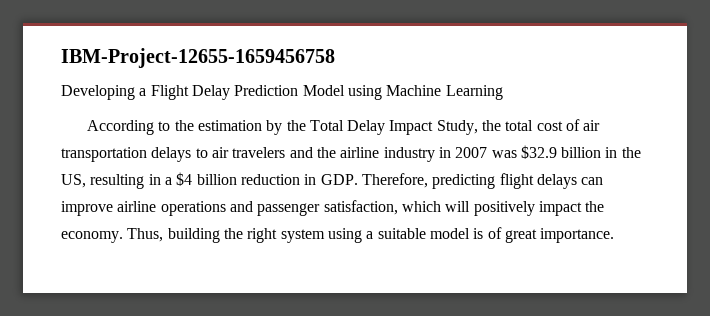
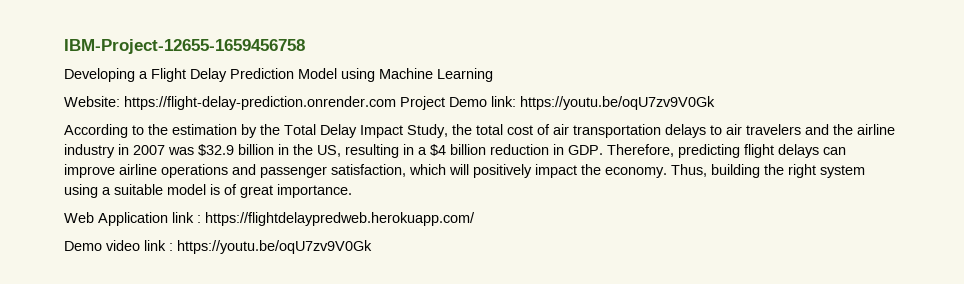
(503, 92) none -> [64,96,715,110] // Website: https://flight-delay-prediction.onrender.com Project Demo link: https://youtu.be/oqU7zv9V0Gk
(615, 235) none -> [64,212,475,226] [64,240,372,254] // Web Application link : https://flightdelaypredweb.herokuapp.com/ // Demo video link : https://youtu.be/oqU7zv9V0Gk

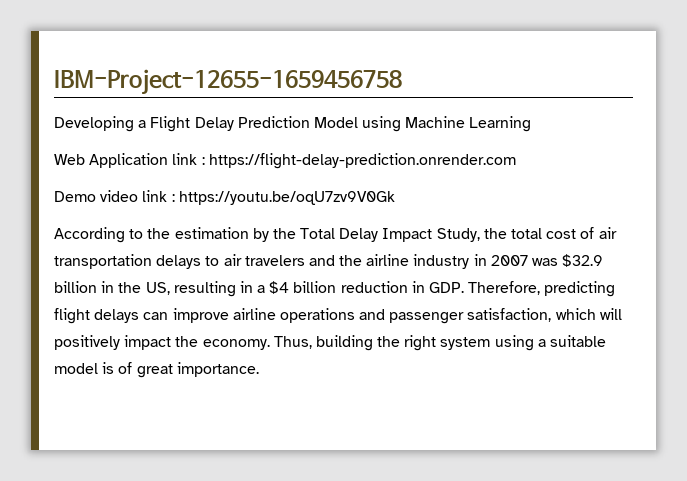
[64,96,516,110] Website: https://flight-delay-prediction.onrender.com Project Demo link: -> [54,153,516,169] [54,190,175,202] Web Application link : https://flight-delay-prediction.onrender.com // Demo video link :
[64,212,475,226] [64,240,372,254] // Web Application link : https://flightdelaypredweb.herokuapp.com/ // Demo video link : https://youtu.be/oqU7zv9V0Gk -> (259, 369) none

